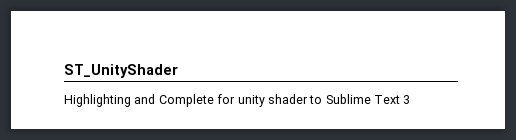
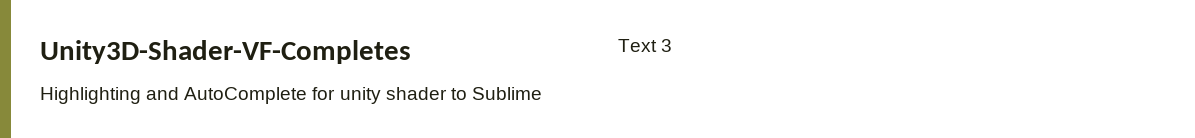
[64,64,178,78] ST_UnityShader -> [40,40,411,64] Unity3D-Shader-VF-Completes
[158,94,214,107] Complete -> [184,87,308,104] AutoComplete

